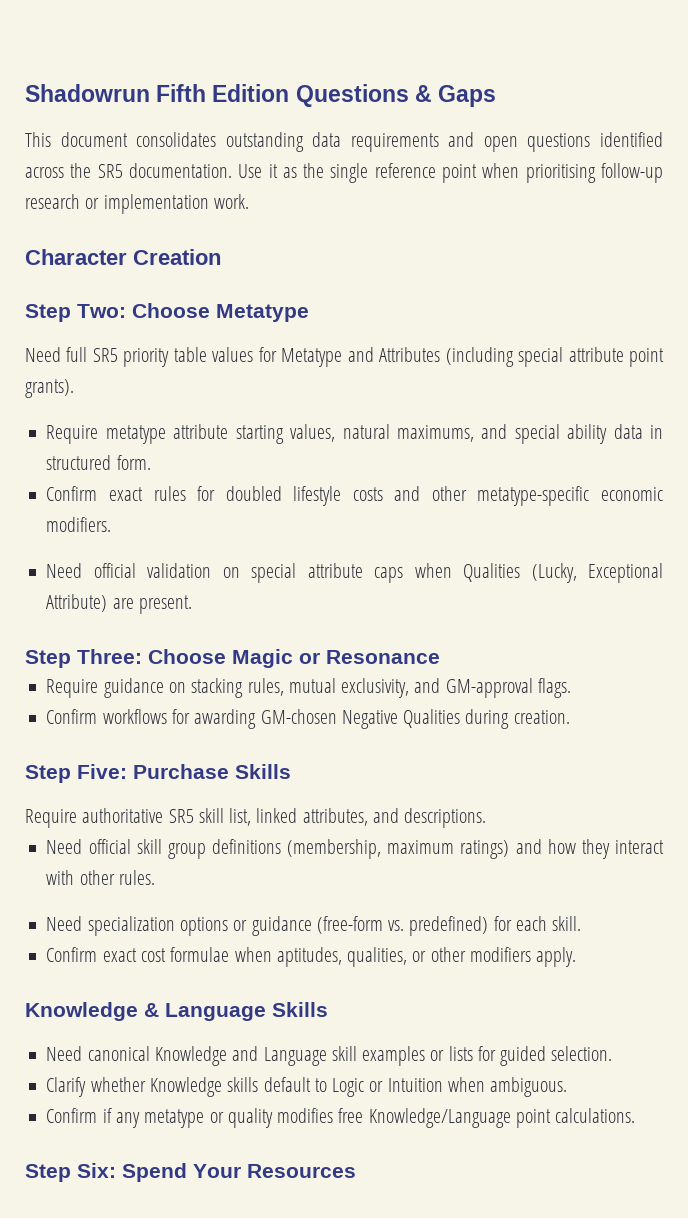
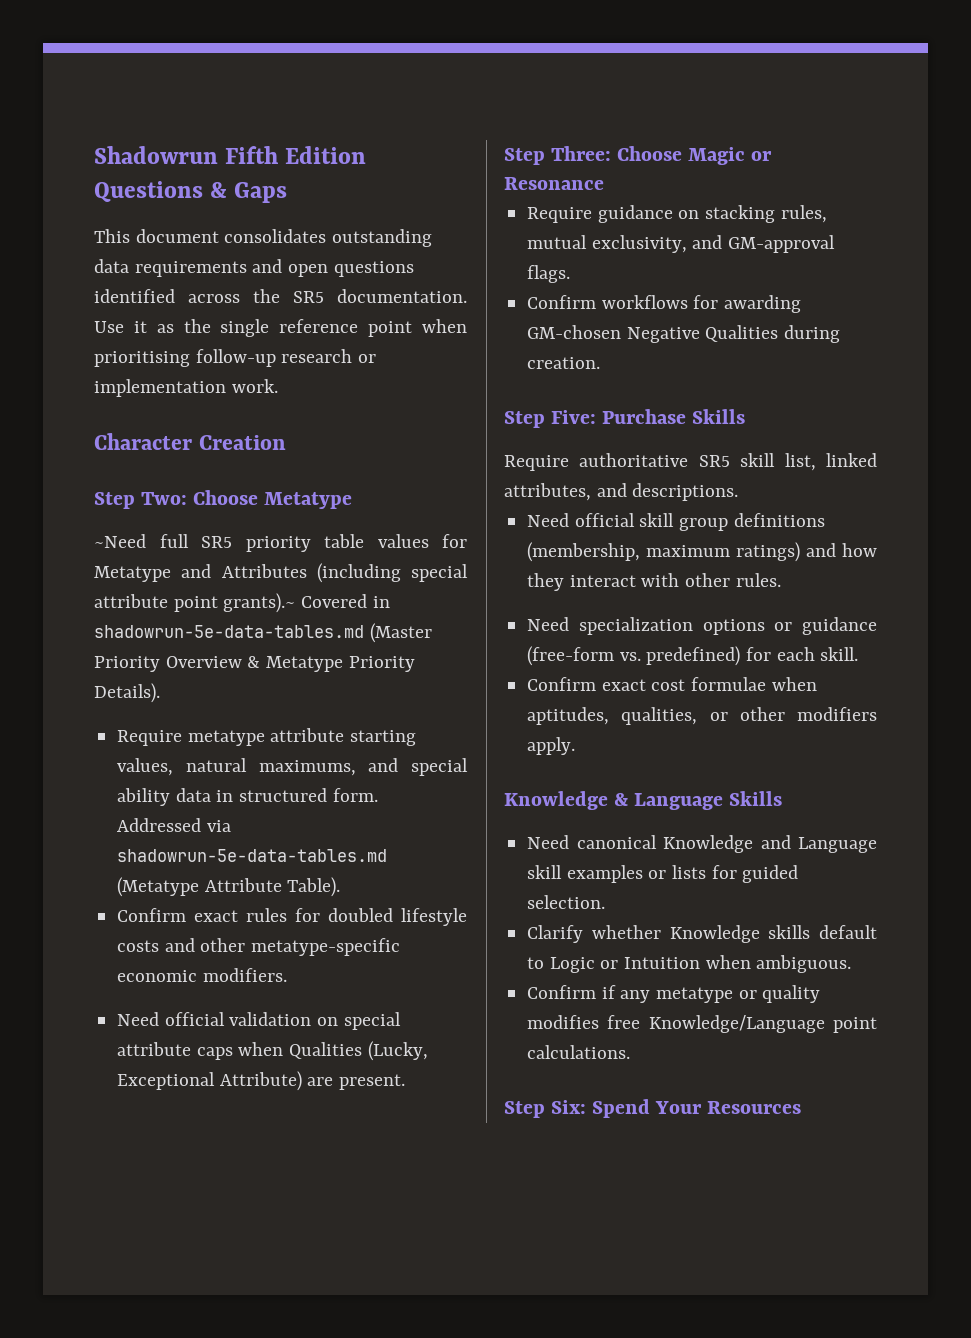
[25,347,61,362] Need -> [94,534,146,548] ~Need
[25,379,74,398] grants). -> [223,593,390,613] [94,623,432,643] [94,656,415,672] [94,683,160,703] grants).~ Covered in shadowrun-5e-data-tables.md (Master Priority Overview & Metatype Priority Details).
(151, 462) none -> [117,818,231,832] [117,849,388,862] [117,877,341,897] Addressed via shadowrun-5e-data-tables.md (Metatype Attribute Table).

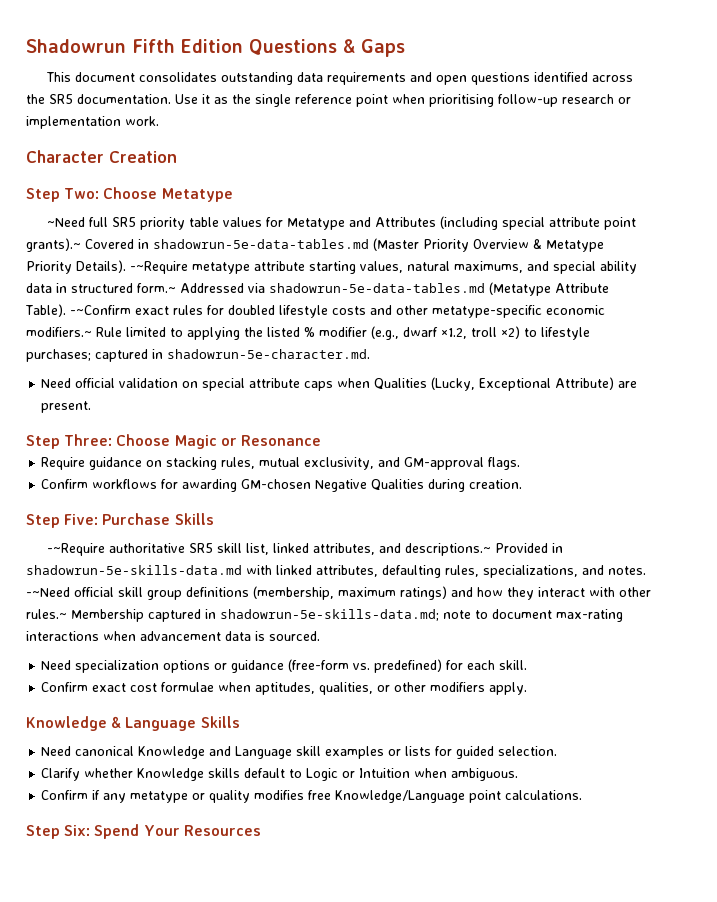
[117,730,183,746] // Require -> [130,261,188,274] -~Require
[332,788,378,802] form. -> [137,283,176,293] form.~
[117,908,187,922] // Confirm -> [70,305,131,315] -~Confirm
[202,968,287,982] modifiers. -> [26,326,590,340] [26,349,370,362] modifiers.~ Rule limited to applying the listed % modifier (e.g., dwarf ×1.2, troll ×2) to lifestyle purchases; captured in shadowrun-5e-character.md.
[504,455,569,471] Require -> [47,543,106,556] -~Require
[632,483,739,501] [527,513,570,527] descriptions. // Need -> [405,543,564,556] [26,565,646,578] [26,587,70,597] descriptions.~ Provided in shadowrun-5e-skills-data.md with linked attributes, defaulting rules, specializations, and notes. -~Need
[735,573,781,587] rules. -> [26,609,623,622] [26,631,320,641] rules.~ Membership captured in shadowrun-5e-skills-data.md; note to document max-rating interactions when advancement data is sourced.

